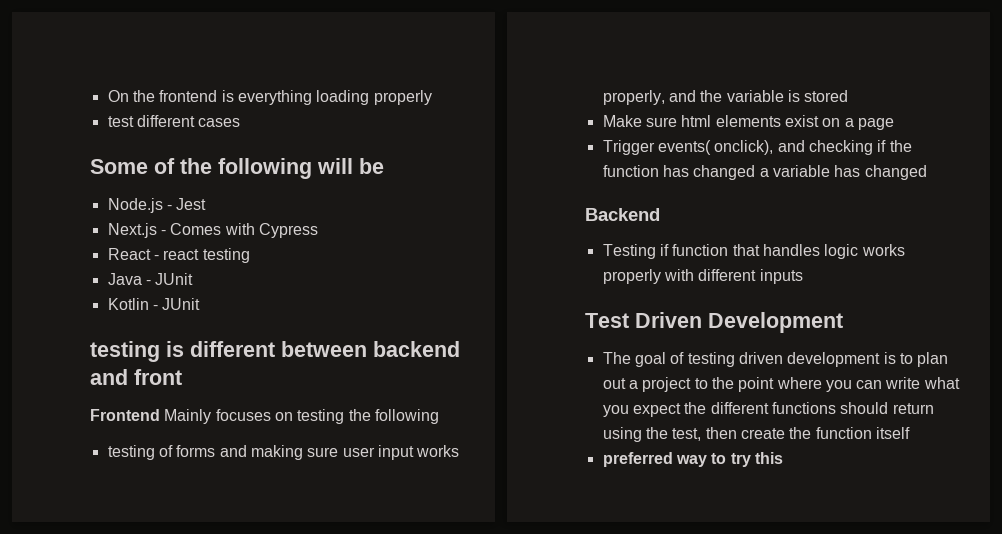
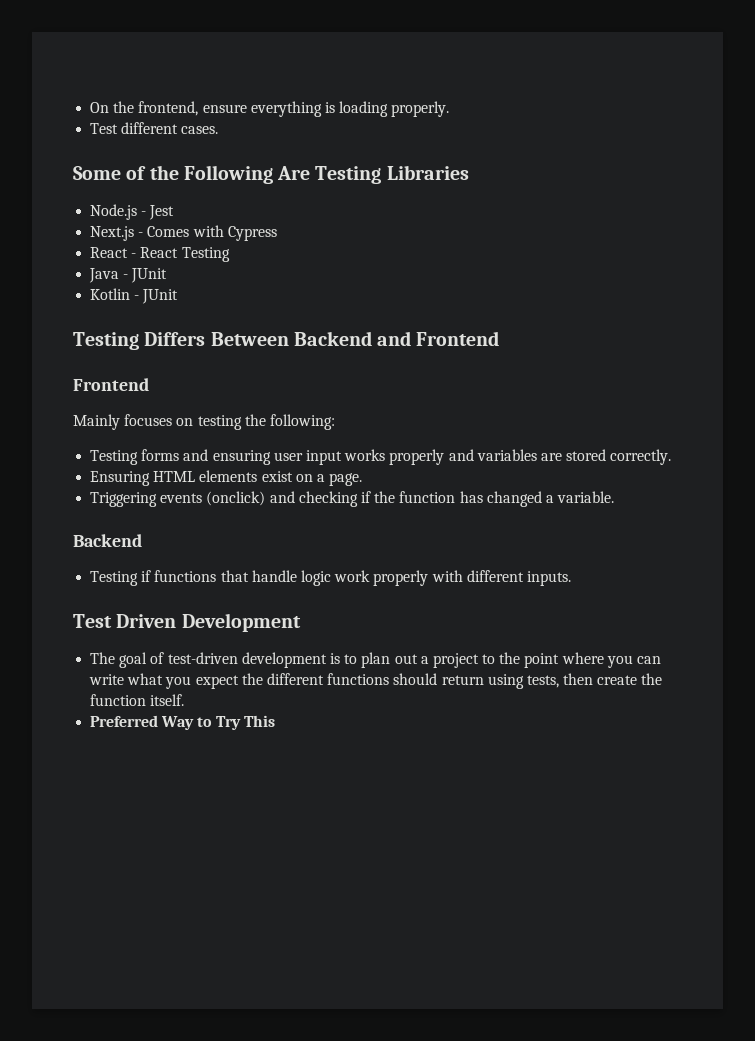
[159,90,432,105] [107,115,241,127] frontend is everything loading properly // test different cases -> [138,101,450,117] [90,122,219,134] frontend, ensure everything is loading properly. // Test different cases.
[218,158,384,179] following will be -> [183,165,469,184] Following Are Testing Libraries
[163,248,250,263] react testing -> [140,247,230,262] React Testing
[90,341,460,362] [90,369,182,385] [90,409,160,421] testing is different between backend and front // Frontend -> [73,331,500,350] [73,378,149,391] Testing Differs Between Backend and Frontend // Frontend //
[374,409,439,424] [107,445,460,460] [602,90,849,105] [602,115,894,130] [602,140,774,155] following // testing of forms and making sure user input works properly, and the variable is stored // Make sure html elements exist on a page // Trigger events( onclick), -> [269,414,335,430] [90,449,672,465] [90,470,363,486] [90,491,266,507] following: // Testing forms and ensuring user input works properly and variables are stored correctly. // Ensuring HTML elements exist on a page. // Triggering events (onclick)
[772,165,927,180] variable has changed -> [557,491,615,503] variable.
[672,244,905,259] function that handles logic works -> [154,570,371,586] functions that handle logic work
[759,269,803,284] inputs -> [526,571,571,586] inputs.
[687,352,783,367] testing driven -> [167,652,238,664] test-driven
[645,427,702,441] the test, -> [526,675,559,688] tests,
[875,427,910,439] [602,452,783,467] itself // preferred way to try this -> [150,694,185,706] [90,715,275,730] itself. // Preferred Way to Try This

